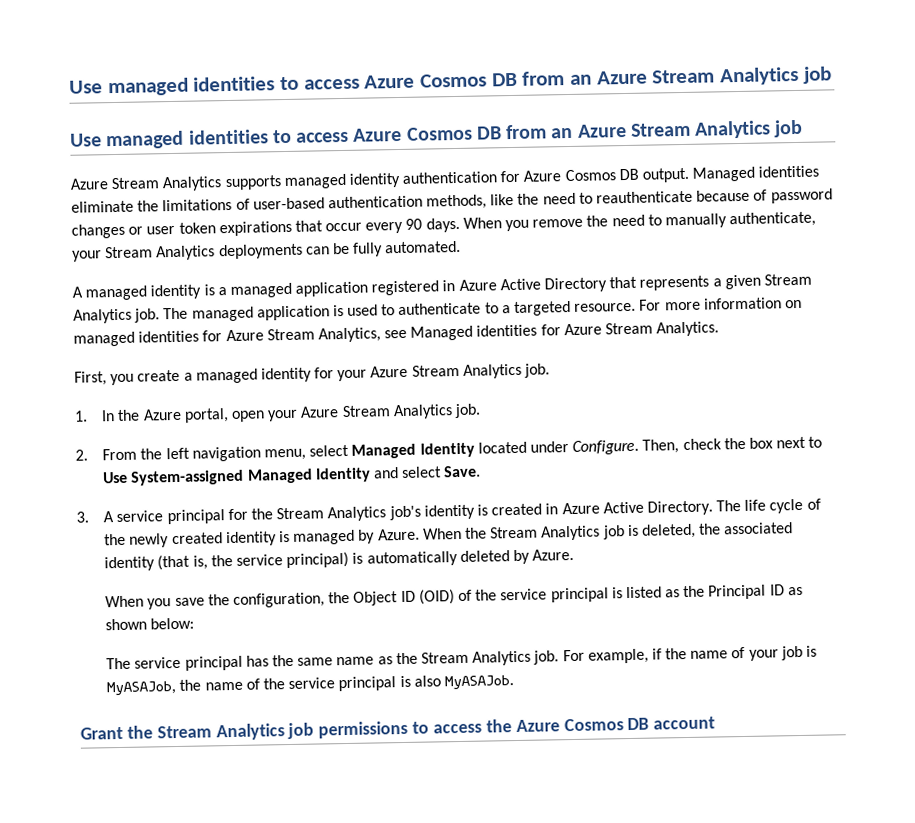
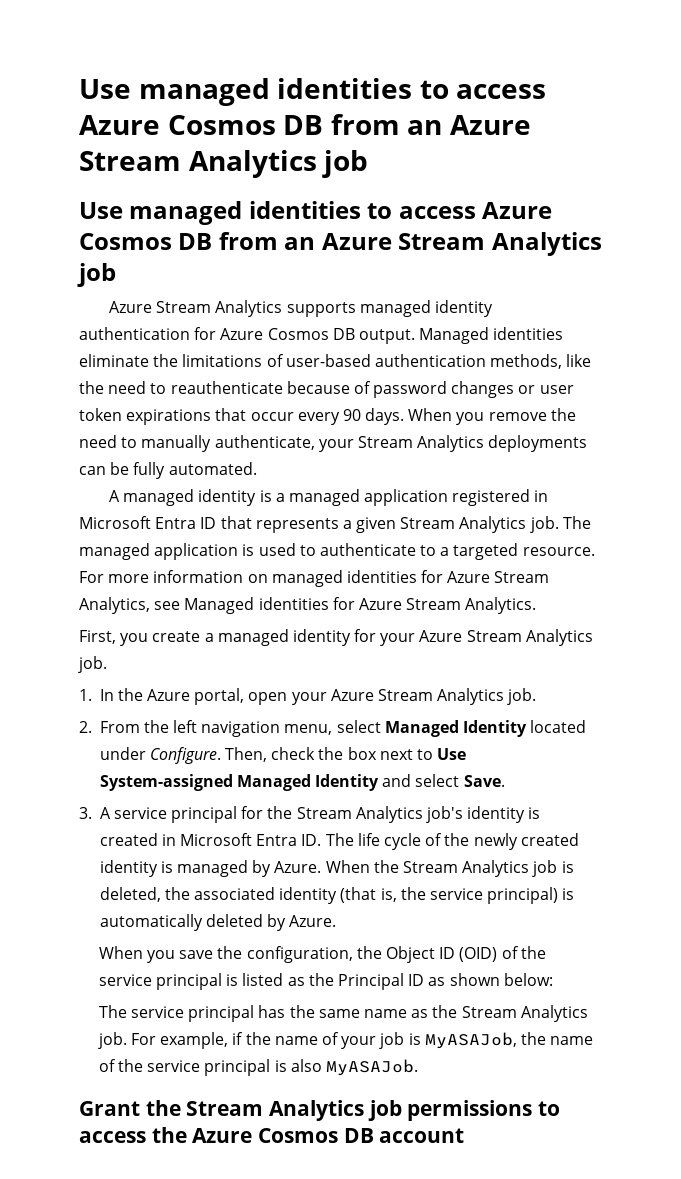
[458,277,608,293] Azure Active Directory -> [79,516,217,529] Microsoft Entra ID
[561,500,713,516] Azure Active Directory. -> [180,833,322,846] Microsoft Entra ID.

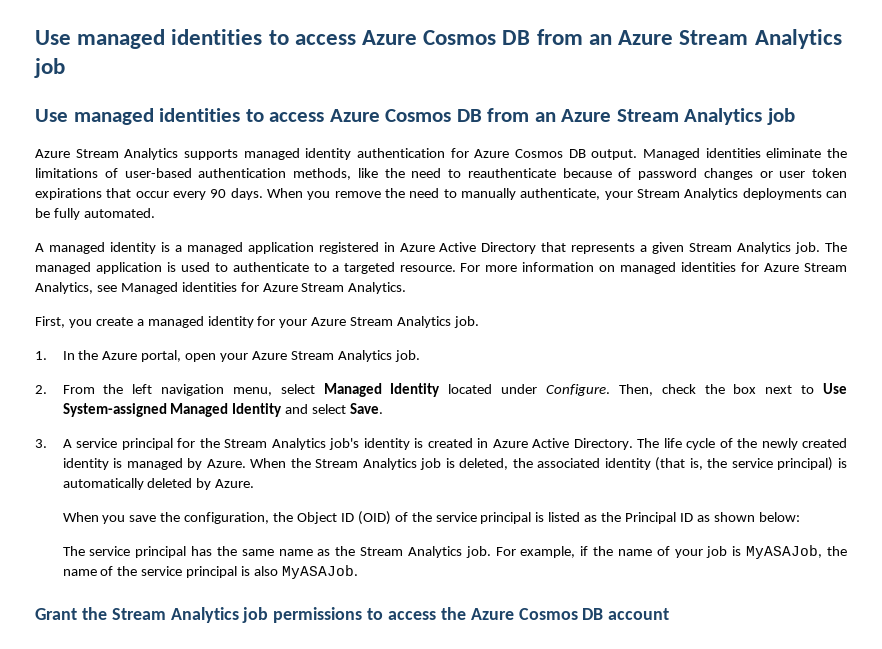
[79,516,217,529] Microsoft Entra ID -> [399,242,537,254] Azure Active Directory
[180,833,322,846] Microsoft Entra ID. -> [492,438,633,450] Azure Active Directory.

